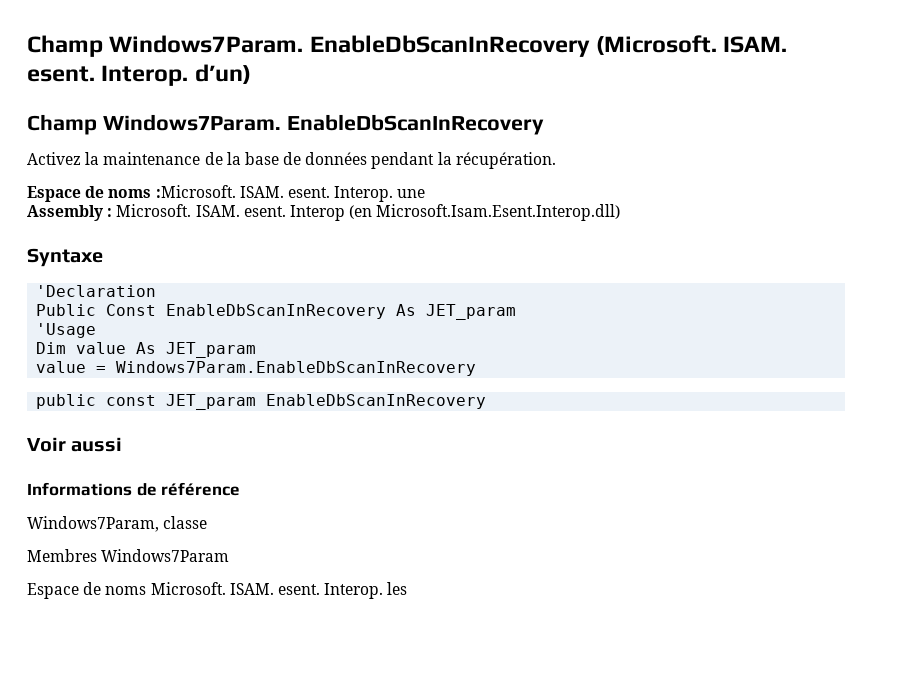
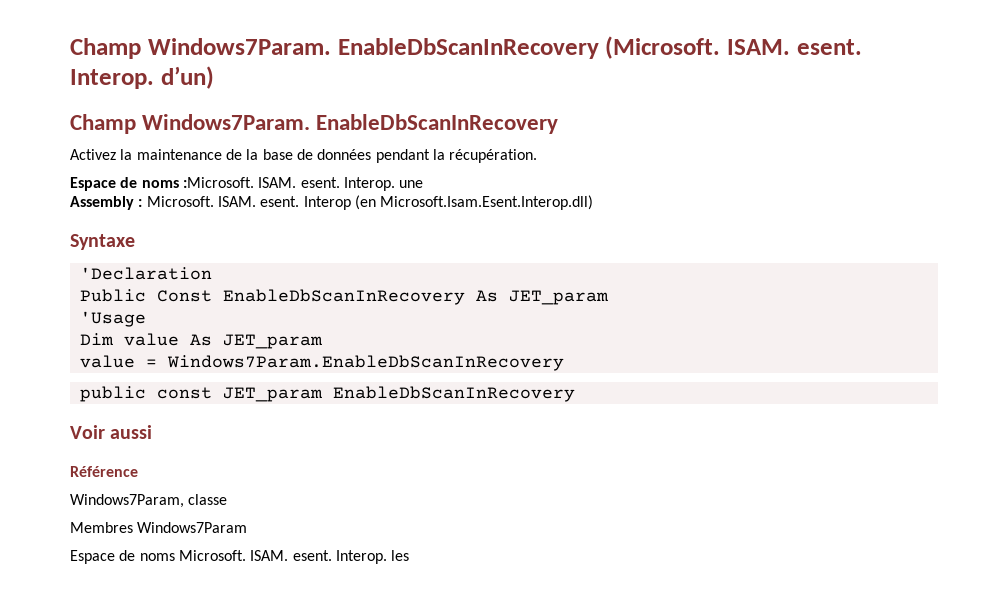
[27,482,241,496] Informations de référence -> [70,466,138,477] Référence

